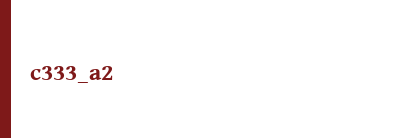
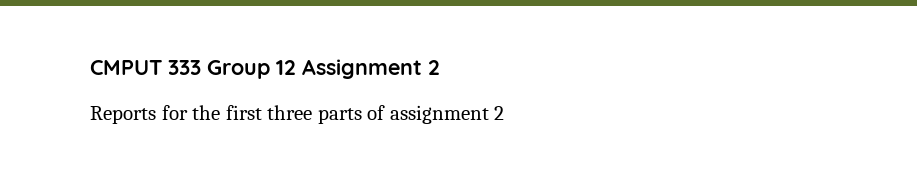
[30,66,113,83] c333_a2 -> [90,59,440,79] [90,105,505,124] CMPUT 333 Group 12 Assignment 2 // Reports for the first three parts of assignment 2

